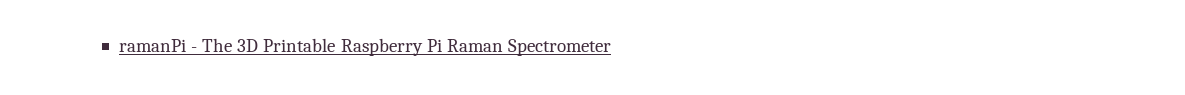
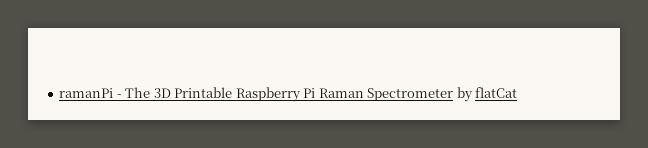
(611, 47) none -> [456,87,518,102] by flatCat

